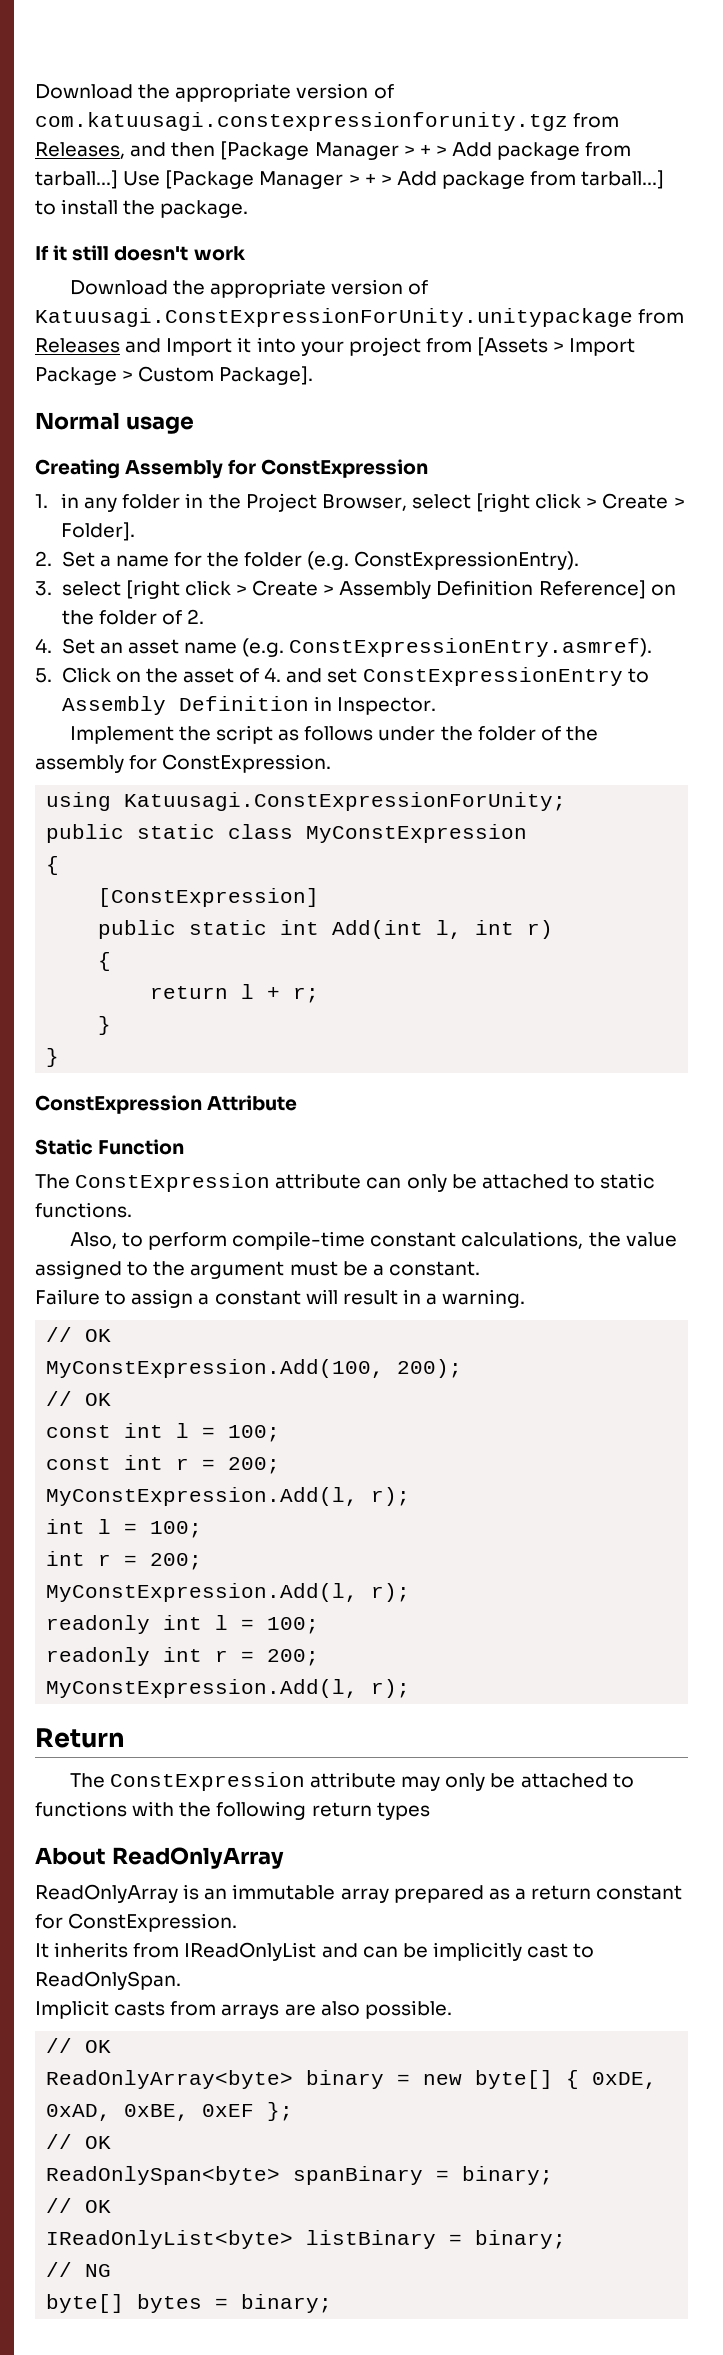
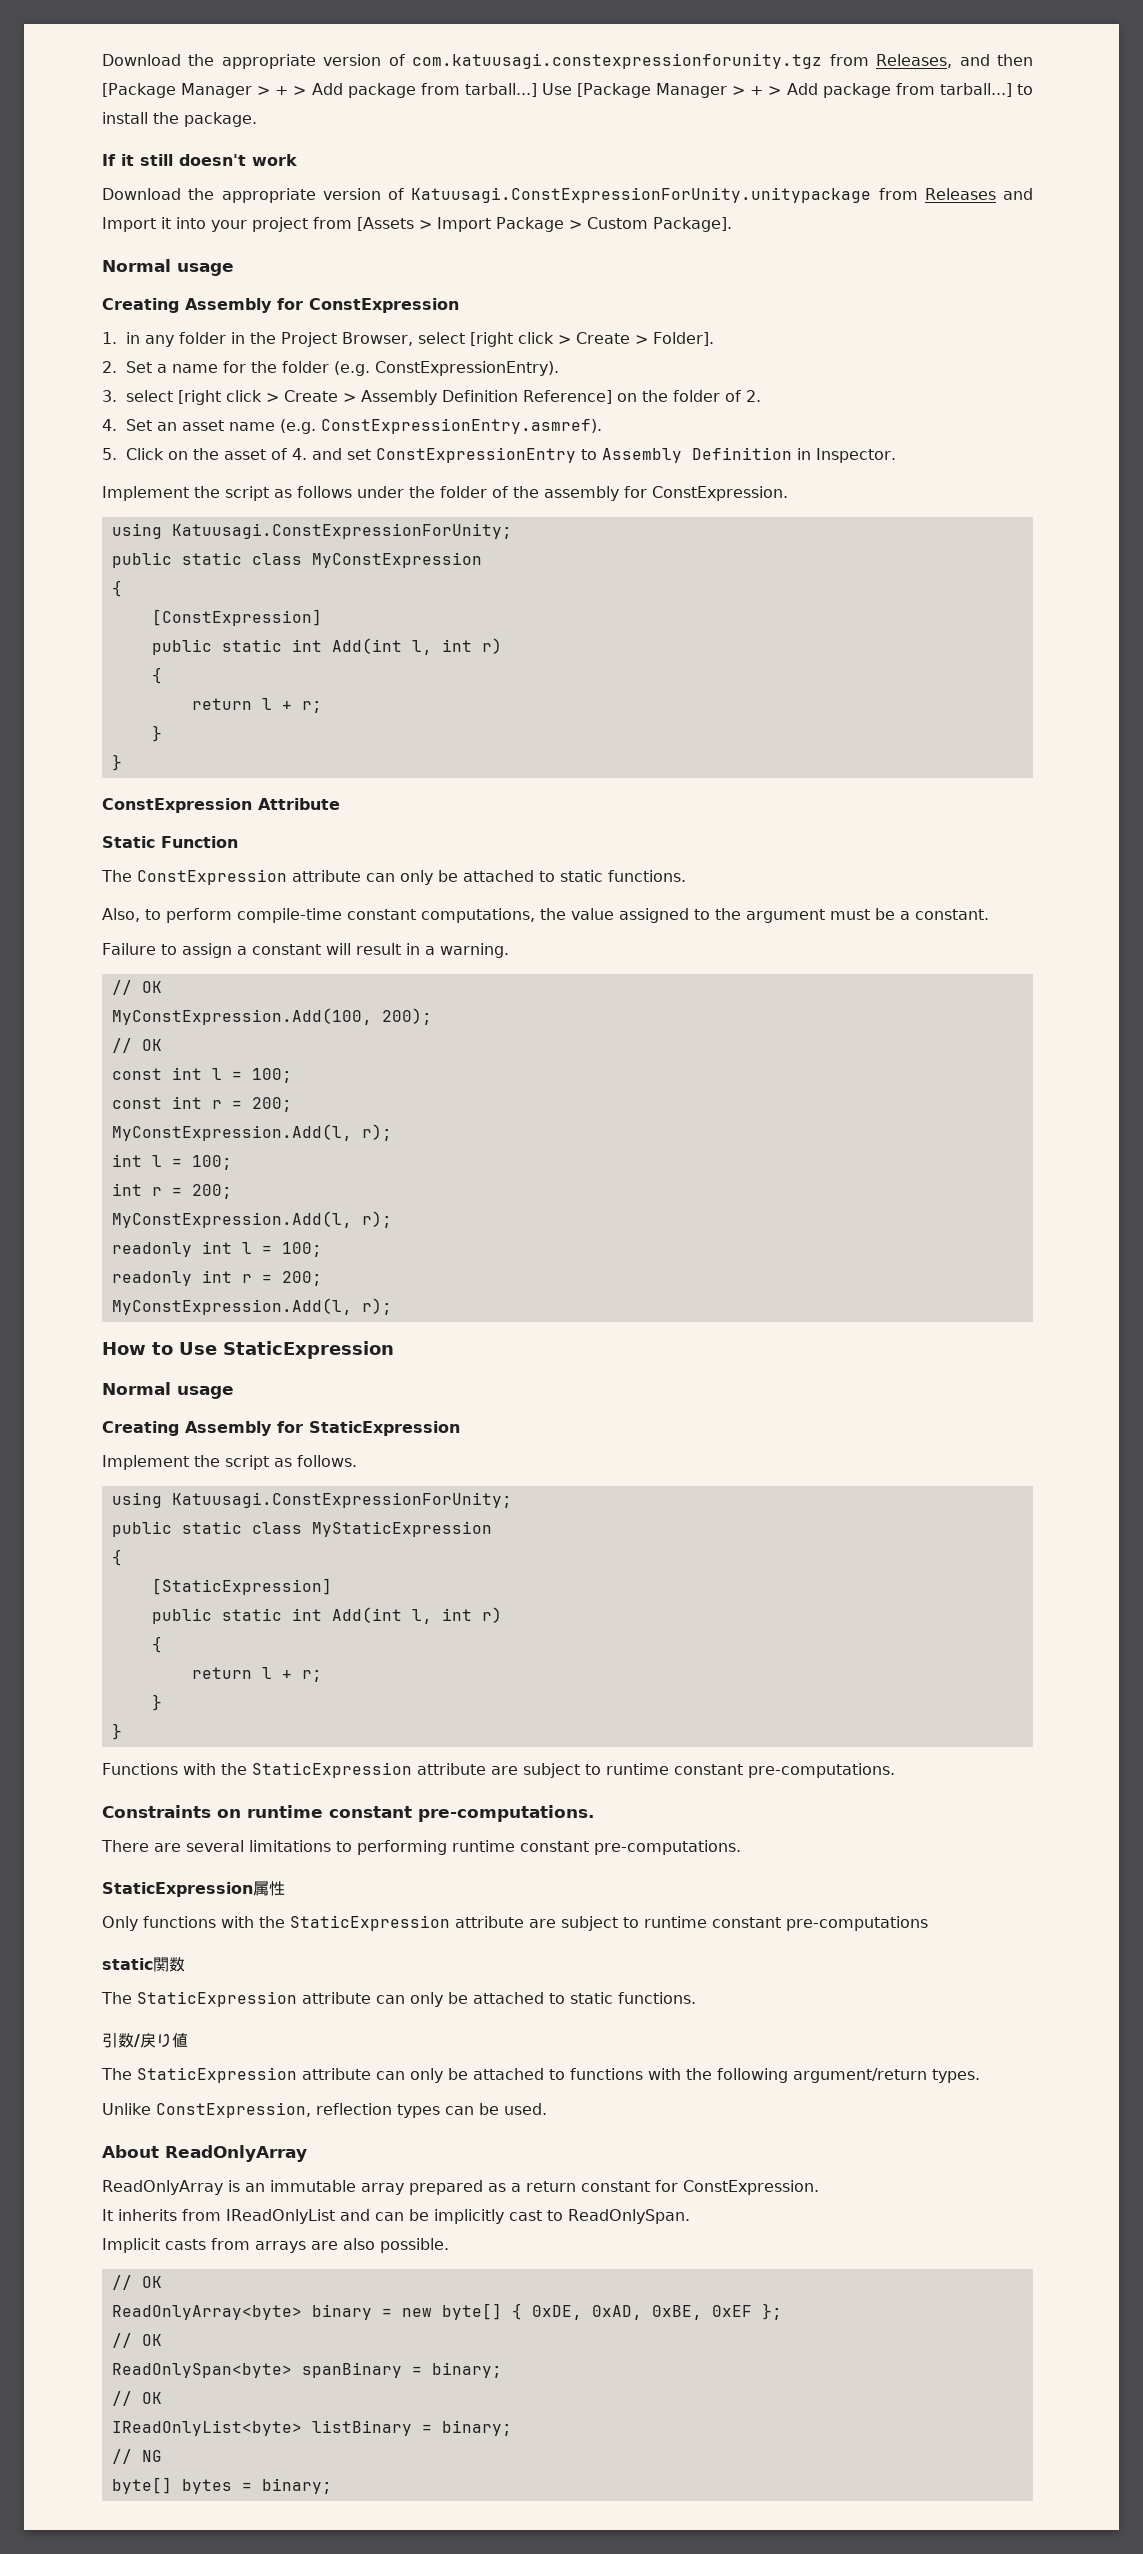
[461,1231,584,1249] calculations, -> [421,908,535,923] computations,
[35,1728,125,1748] [69,1772,441,1791] Return // The ConstExpression attribute may -> [102,1341,394,1359] [102,1382,234,1399] [102,1421,460,1436] [102,1455,357,1470] [111,1492,512,1508] [111,1521,492,1537] [111,1549,122,1566] [151,1578,332,1595] [151,1607,502,1624] [151,1636,162,1653] [191,1667,322,1682] [151,1694,162,1711] [111,1723,122,1740] [102,1762,895,1778] [102,1805,594,1822] [101,1840,741,1855] [102,1881,285,1897] [102,1915,928,1931] [102,1957,185,1972] [101,1991,696,2007] [102,2033,188,2048] [101,2067,405,2083] How to Use StaticExpression // Normal usage // Creating Assembly for StaticExpression // Implement the script as follows. // using Katuusagi.ConstExpressionForUnity; // public static class MyStaticExpression // { // [StaticExpression] // public static int Add(int l, int r) // { // return l + r; // } // } // Functions with the StaticExpression attribute are subject to runtime constant pre-computations. // Constraints on runtime constant pre-computations. // There are several limitations to performing runtime constant pre-computations. // StaticExpression属性 // Only functions with the StaticExpression attribute are subject to runtime constant pre-computations // static関数 // The StaticExpression attribute can only be attached to static functions. // 引数/戻り値 // The StaticExpression attribute can
[311,1802,430,1820] return types -> [793,2068,980,2083] [102,2102,547,2118] argument/return types. // Unlike ConstExpression, reflection types can be used.

